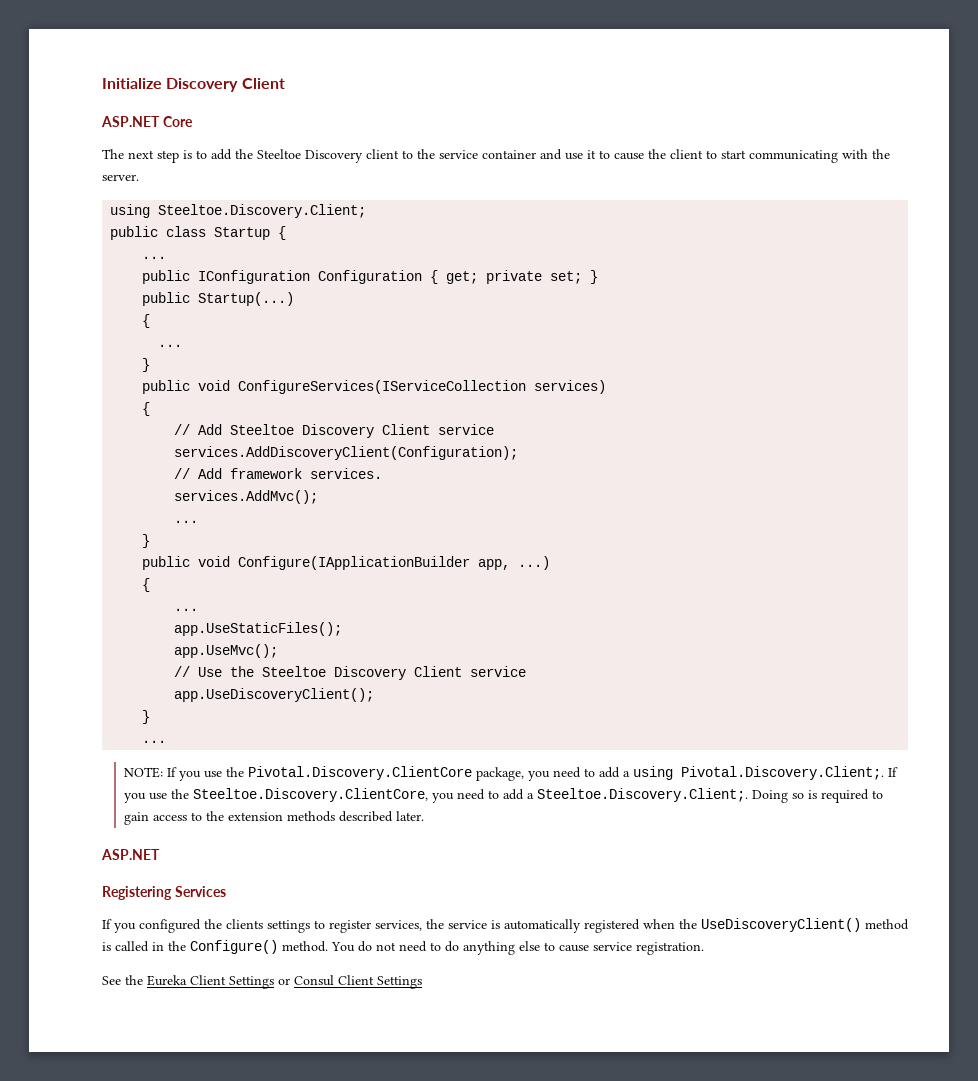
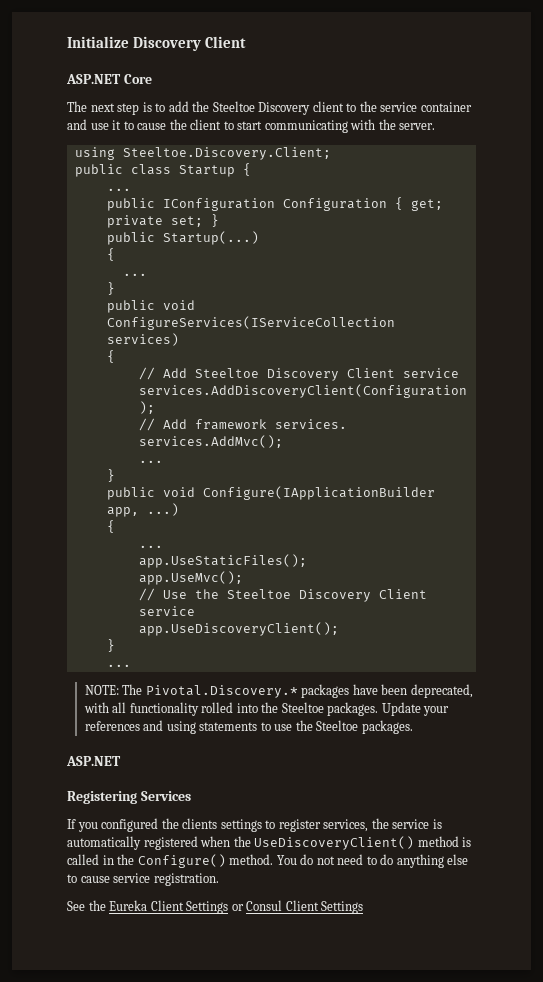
[166,766,898,781] [123,788,883,803] [123,811,424,825] If you use the Pivotal.Discovery.ClientCore package, you need to add a using Pivotal.Discovery.Client;. If you use the Steeltoe.Discovery.ClientCore, you need to add a Steeltoe.Discovery.Client;. Doing so is required to gain access to the extension methods described later. -> [122,684,473,698] [83,702,450,716] [84,720,413,734] The Pivotal.Discovery.* packages have been deprecated, with all functionality rolled into the Steeltoe packages. Update your references and using statements to use the Steeltoe packages.

